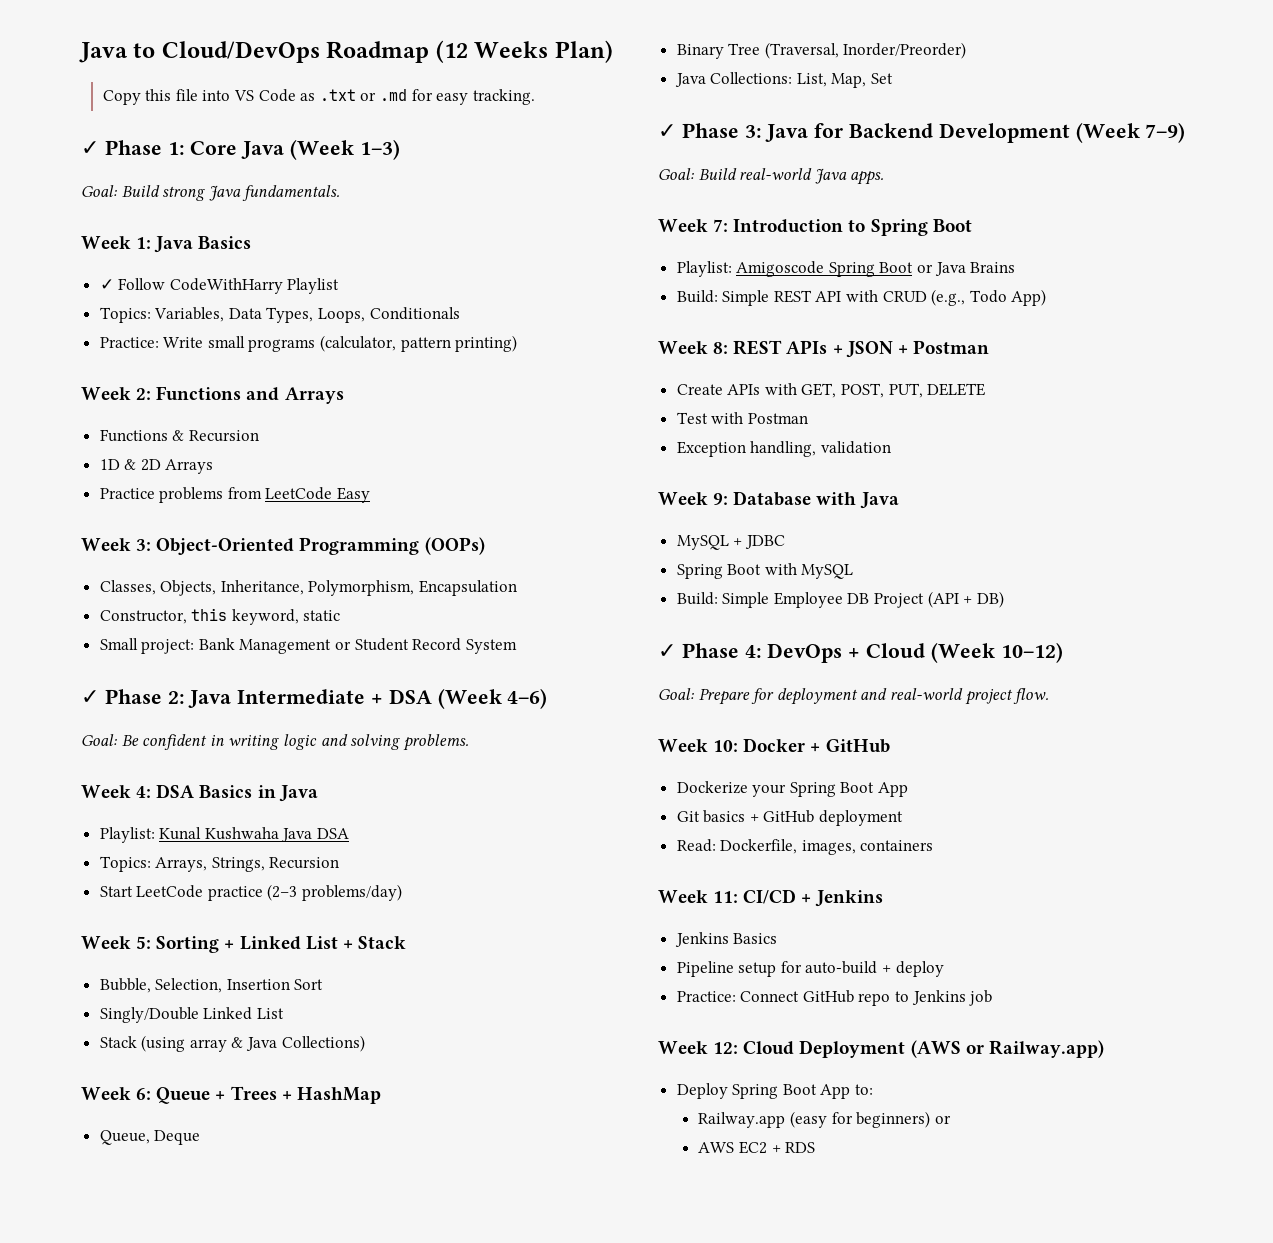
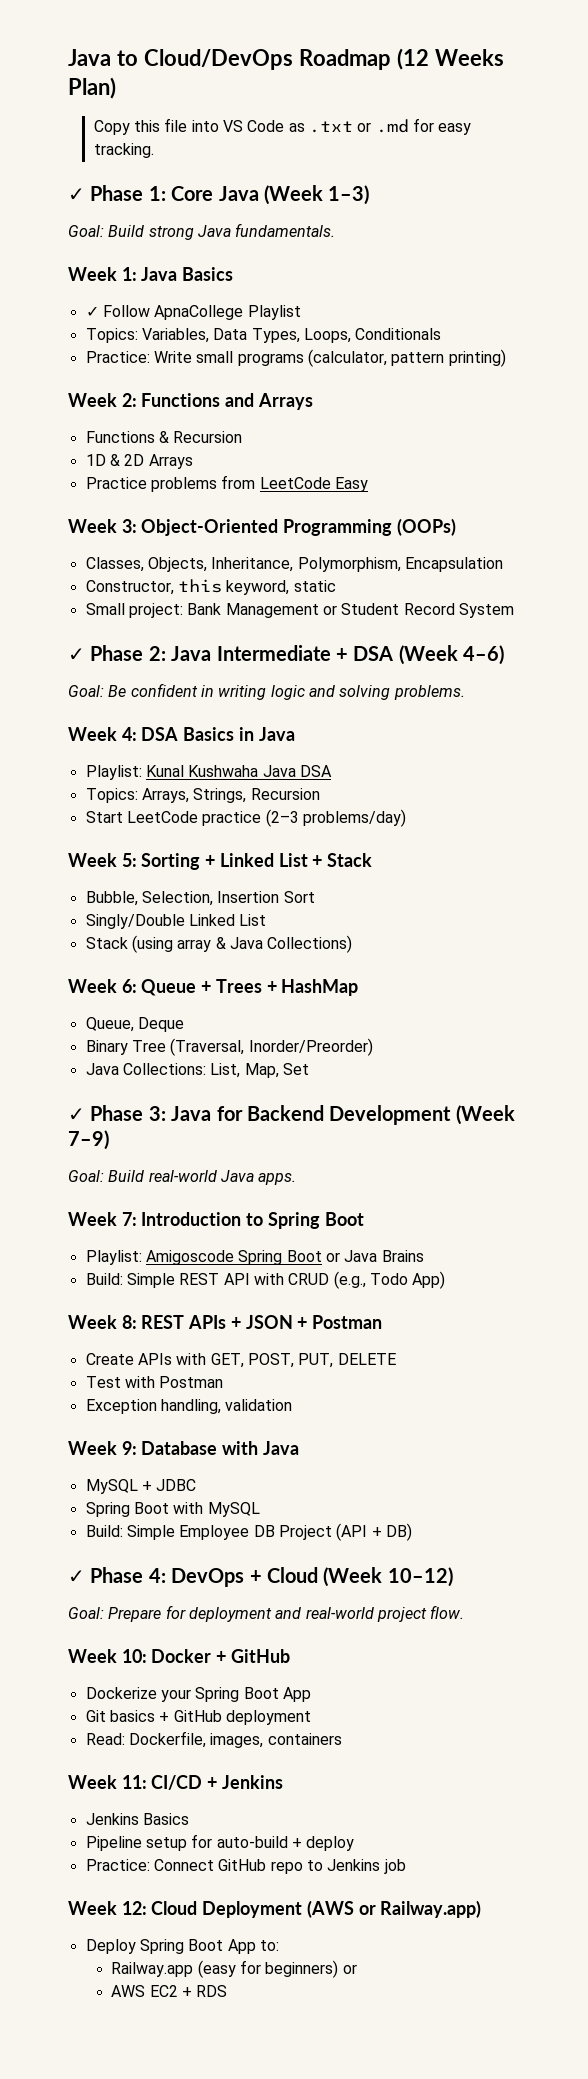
[169,278,283,294] CodeWithHarry -> [154,305,244,320] ApnaCollege

